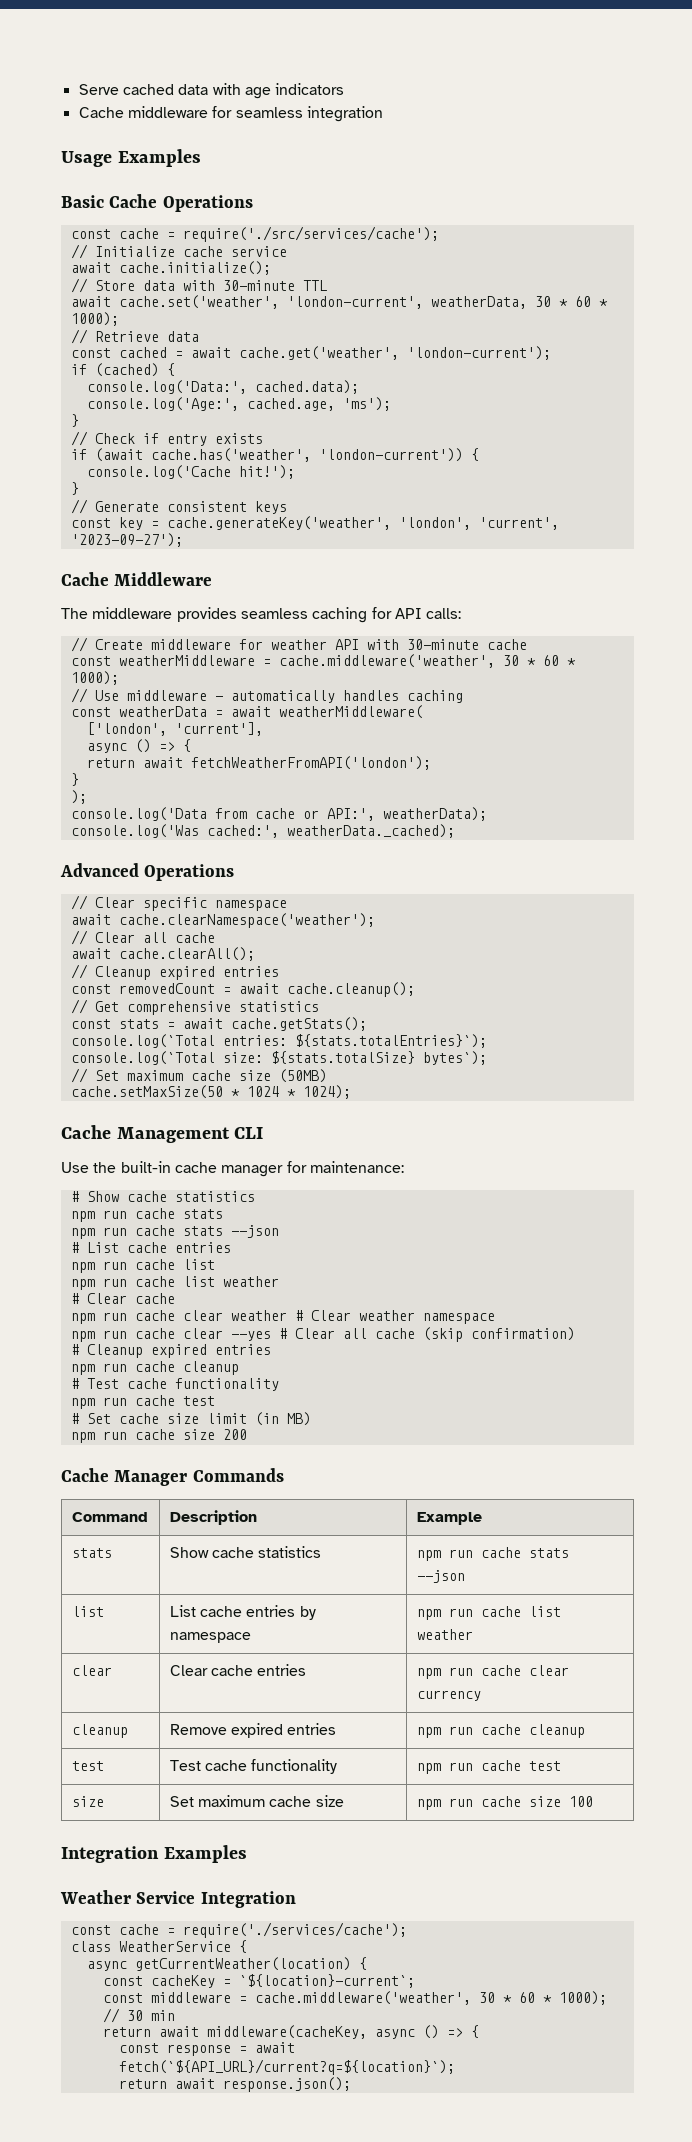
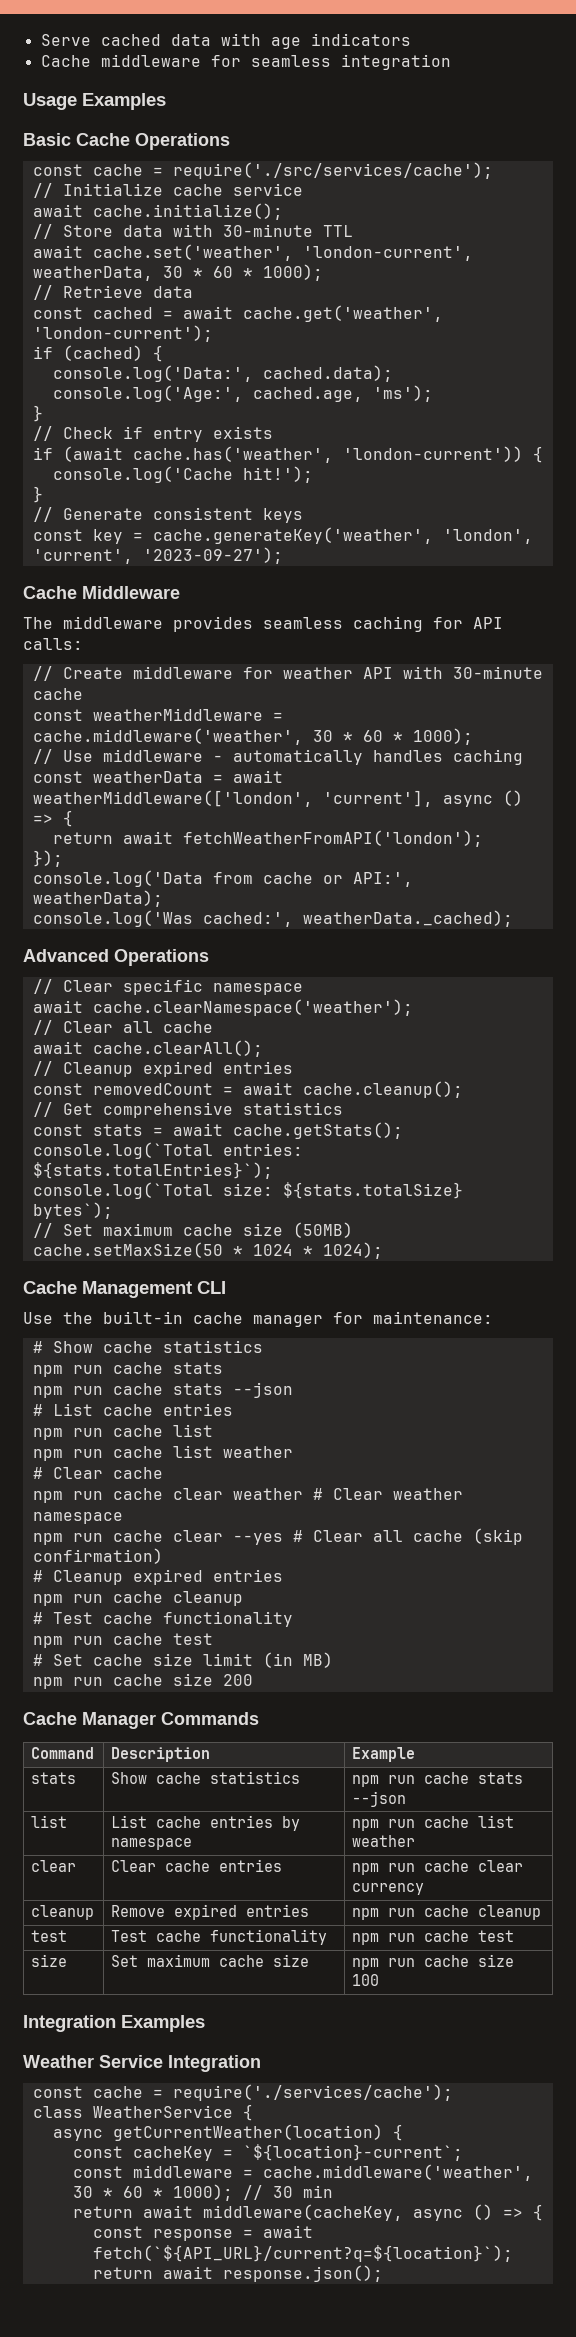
[278,705,423,719] [86,722,167,736] weatherMiddleware( // ['london', -> [32,790,313,807] weatherMiddleware(['london',
(263, 729) // -> (433, 798) none
[70,773,79,786] [70,790,87,804] } // ); -> [32,850,63,867] });

